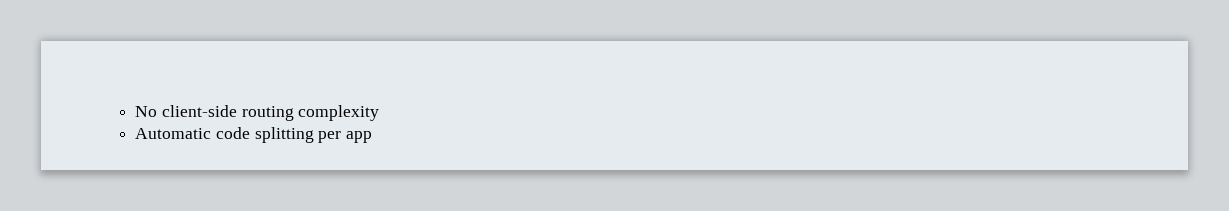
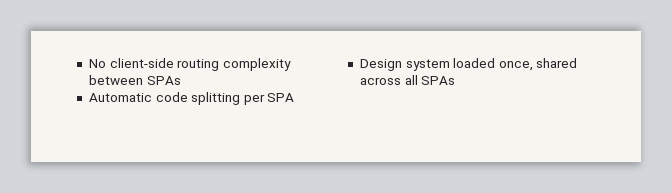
(380, 113) none -> [88,75,181,85] between SPAs
[346,131,373,143] app -> [267,93,295,102] [359,58,578,71] [359,75,456,85] SPA // Design system loaded once, shared across all SPAs

